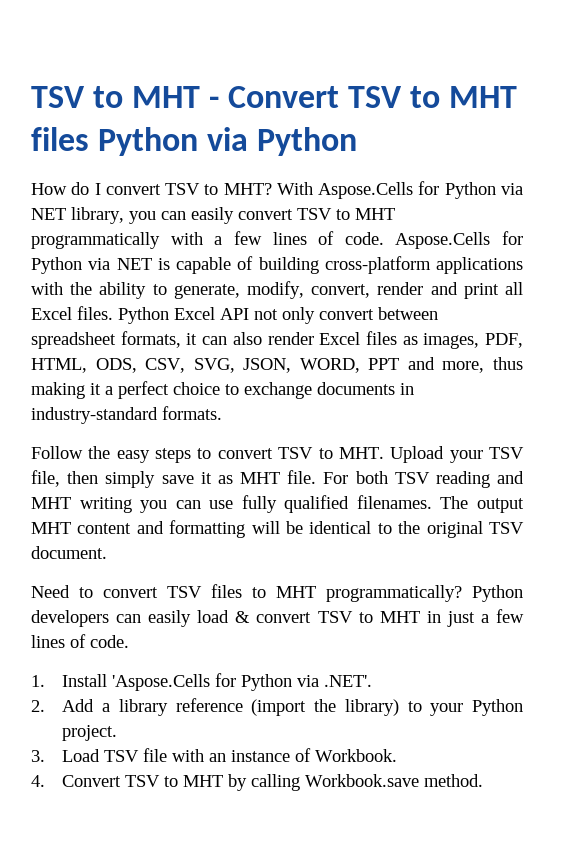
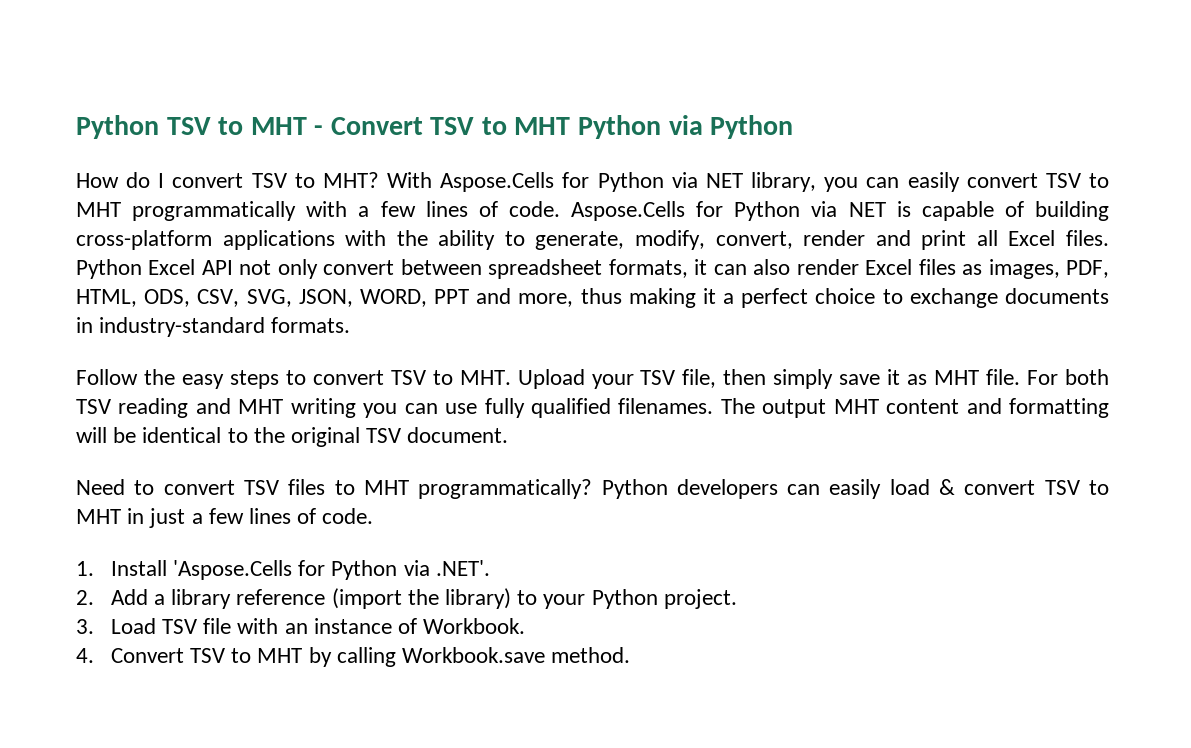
(31, 97) none -> [76,115,159,139] Python
[31,127,89,151] files -> (571, 126) none

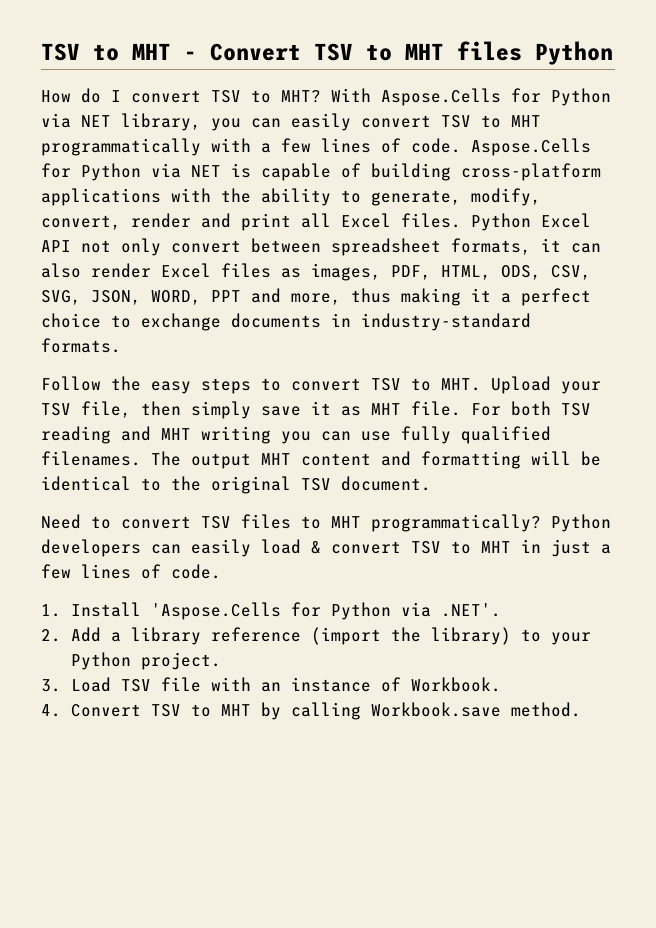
[76,115,159,139] Python -> (41, 52) none
[578,115,703,139] Python via -> [457,41,522,61] files

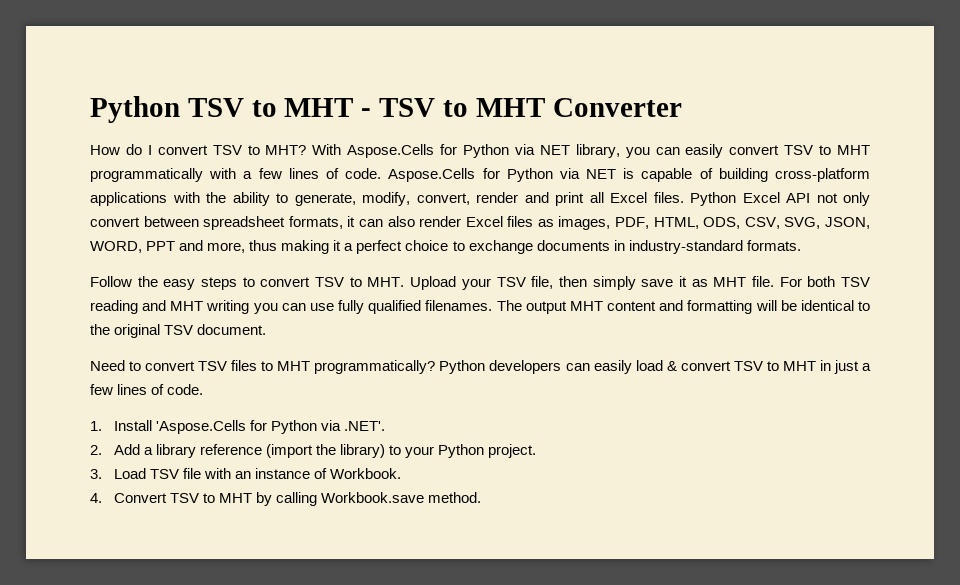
(41, 52) none -> [90,96,180,123] Python
[210,41,613,65] Convert TSV to MHT files Python -> [379,98,682,117] TSV to MHT Converter

